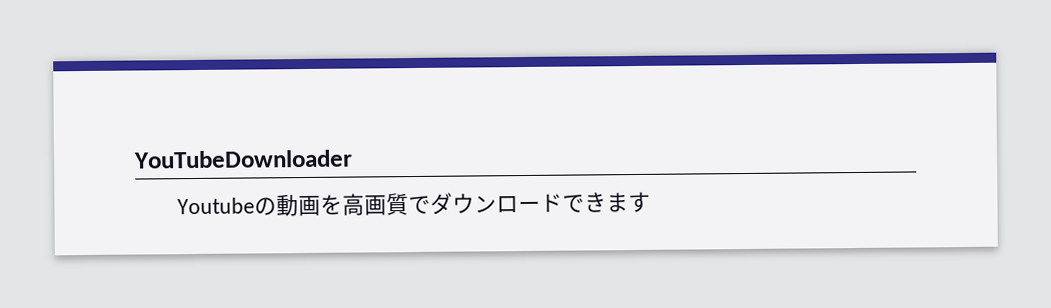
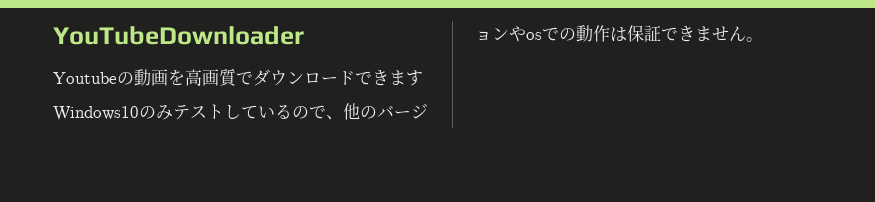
(651, 202) none -> [53,103,428,121] [475,25,763,42] // Windows10のみテストしているので、他のバージョンやosでの動作は保証できません。

